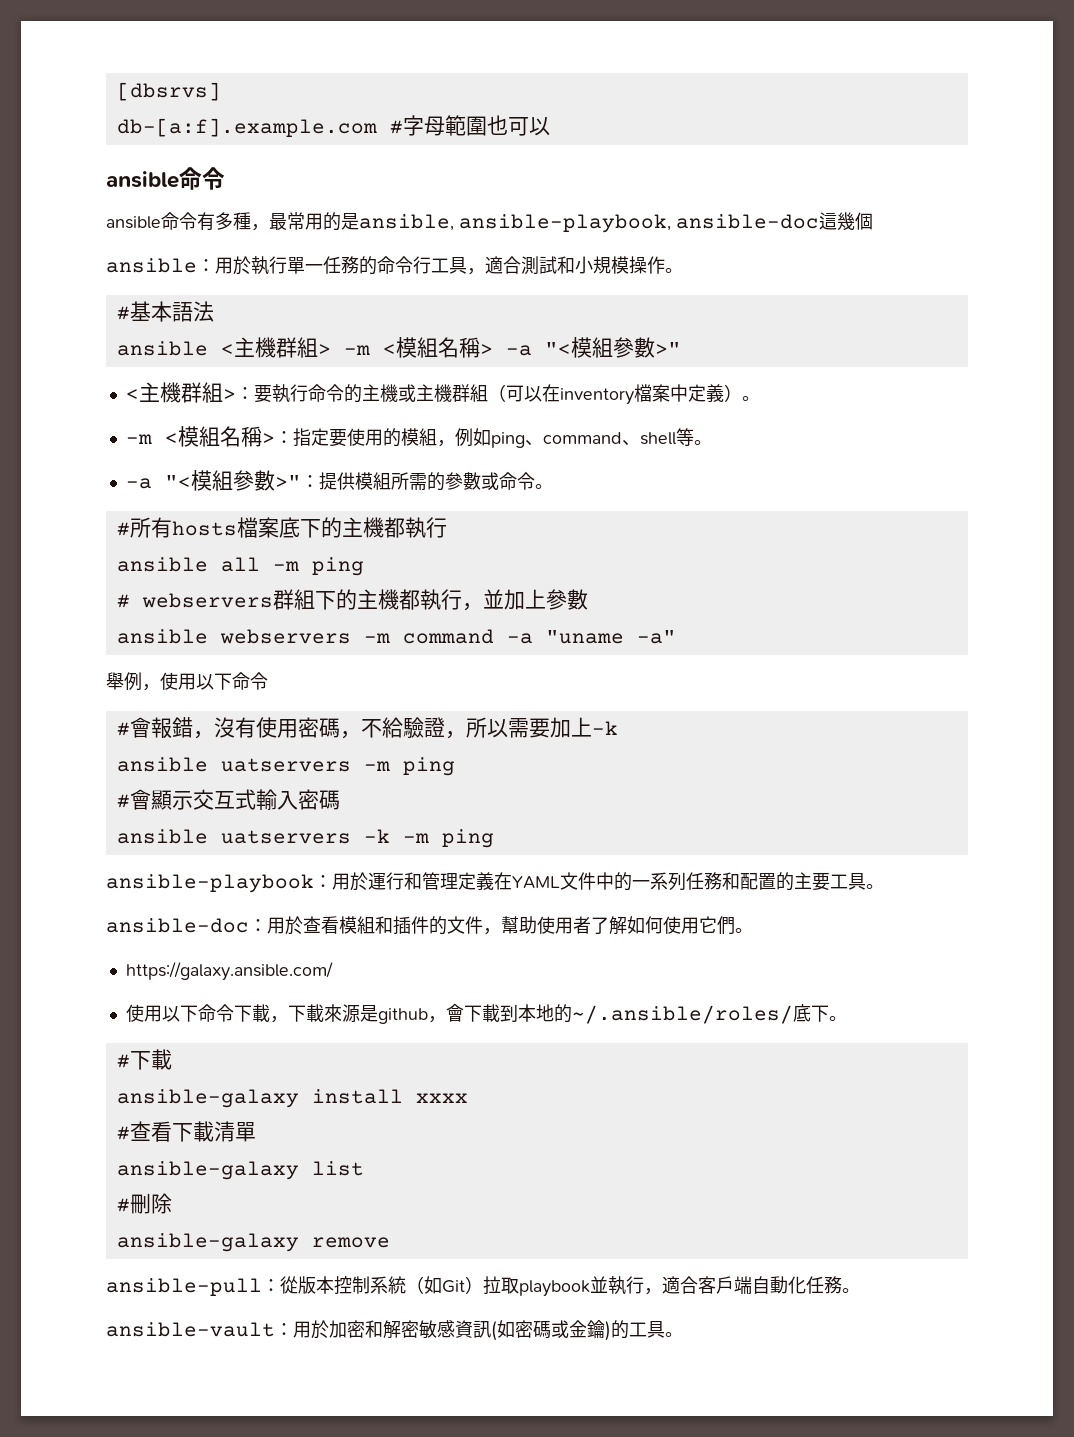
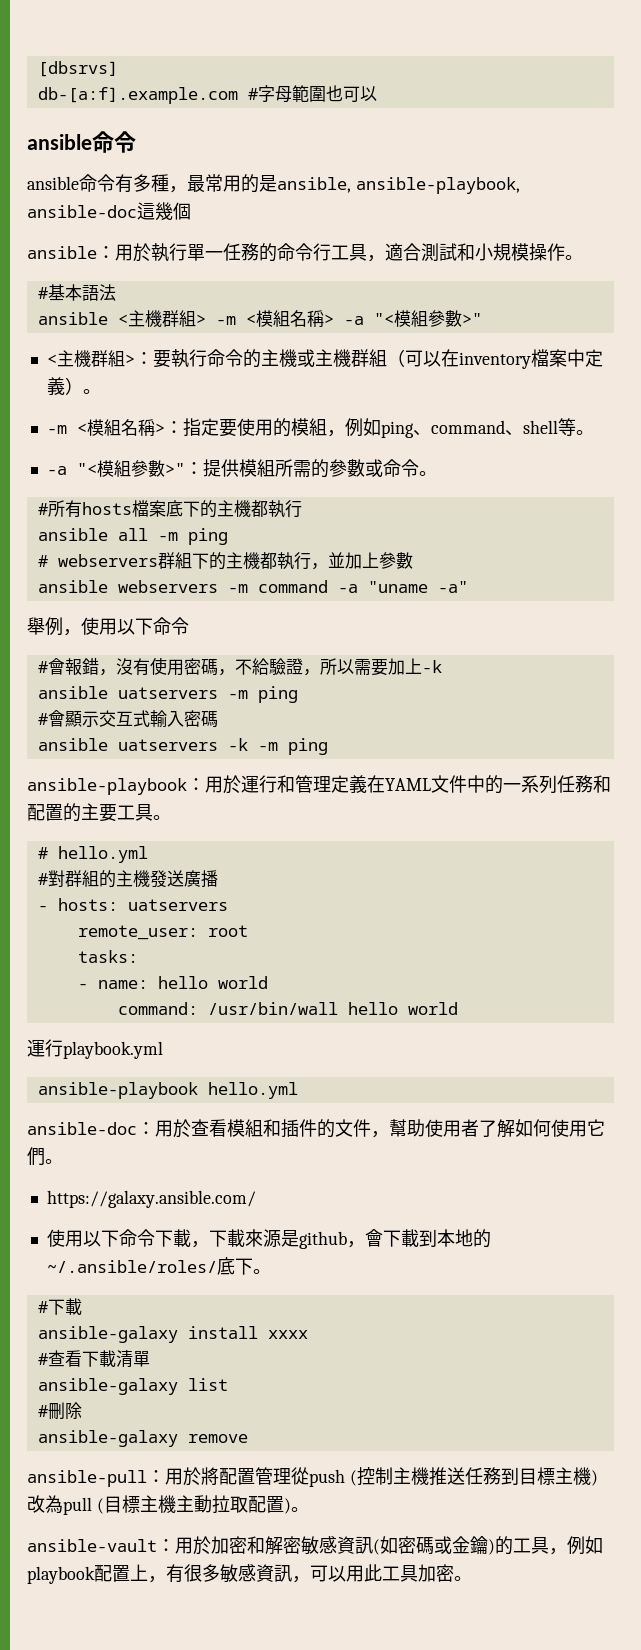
(884, 886) none -> [37,846,148,863] [37,870,218,888] [37,898,228,911] [77,925,248,940] [77,950,138,963] [77,976,268,989] [117,1002,458,1015] [27,1039,163,1059] [37,1082,298,1099] // # hello.yml // #對群組的主機發送廣播 // - hosts: uatservers // remote_user: root // tasks: // - name: hello world // command: /usr/bin/wall hello world // 運行playbook.yml // ansible-playbook hello.yml
[280,1276,842,1297] 從版本控制系統（如Git）拉取playbook並執行，適合客戶端自動化任務 -> [165,1467,598,1487] [27,1495,291,1515] 用於將配置管理從push (控制主機推送任務到目標主機)改為pull (目標主機主動拉取配置)
(665, 1329) none -> [549,1536,603,1555] [27,1564,454,1584] ，例如playbook配置上，有很多敏感資訊，可以用此工具加密

